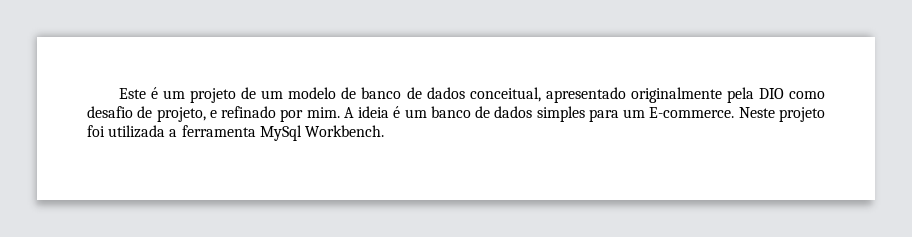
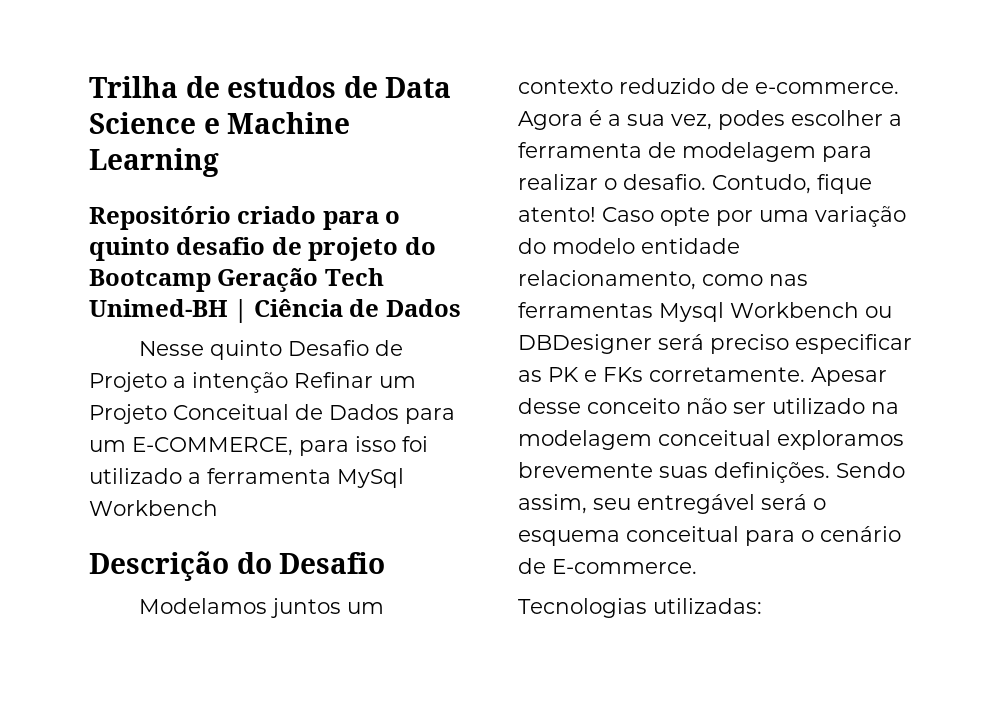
[118,87,826,103] [87,106,825,122] [87,125,384,141] Este é um projeto de um modelo de banco de dados conceitual, apresentado originalmente pela DIO como desafio de projeto, e refinado por mim. A ideia é um banco de dados simples para um E-commerce. Neste projeto foi utilizada a ferramenta MySql Workbench. -> [89,76,452,98] [89,112,351,134] [89,148,219,177] [89,206,401,230] [89,237,436,261] [89,268,384,292] [89,299,461,323] [138,340,403,360] [89,372,416,393] [89,404,455,424] [89,436,428,456] [89,468,404,488] [89,500,218,516] [89,551,386,581] [138,598,384,618] [518,78,899,94] [518,110,902,130] [518,142,872,162] [518,174,872,194] [518,206,906,227] [518,238,740,254] [518,270,808,290] [518,302,892,322] [518,334,912,354] [518,367,887,386] [518,398,899,414] [518,430,904,450] [518,462,905,483] [518,494,826,514] [518,526,901,546] [518,558,697,574] [518,598,762,618] Trilha de estudos de Data Science e Machine Learning // Repositório criado para o quinto desafio de projeto do Bootcamp Geração Tech Unimed-BH | Ciência de Dados // Nesse quinto Desafio de Projeto a intenção Refinar um Projeto Conceitual de Dados para um E-COMMERCE, para isso foi utilizado a ferramenta MySql Workbench // Descrição do Desafio // Modelamos juntos um contexto reduzido de e-commerce. Agora é a sua vez, podes escolher a ferramenta de modelagem para realizar o desafio. Contudo, fique atento! Caso opte por uma variação do modelo entidade relacionamento, como nas ferramentas Mysql Workbench ou DBDesigner será preciso especificar as PK e FKs corretamente. Apesar desse conceito não ser utilizado na modelagem conceitual exploramos brevemente suas definições. Sendo assim, seu entregável será o esquema conceitual para o cenário de E-commerce. // Tecnologias utilizadas:

